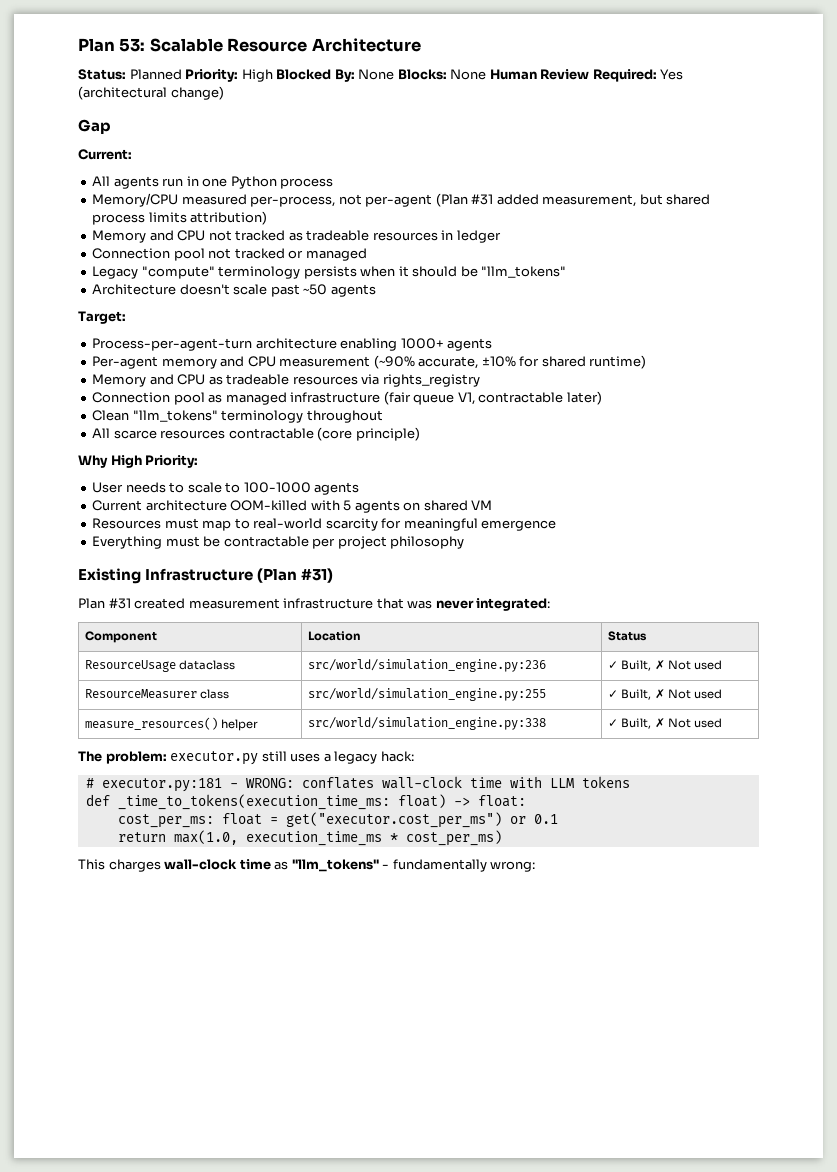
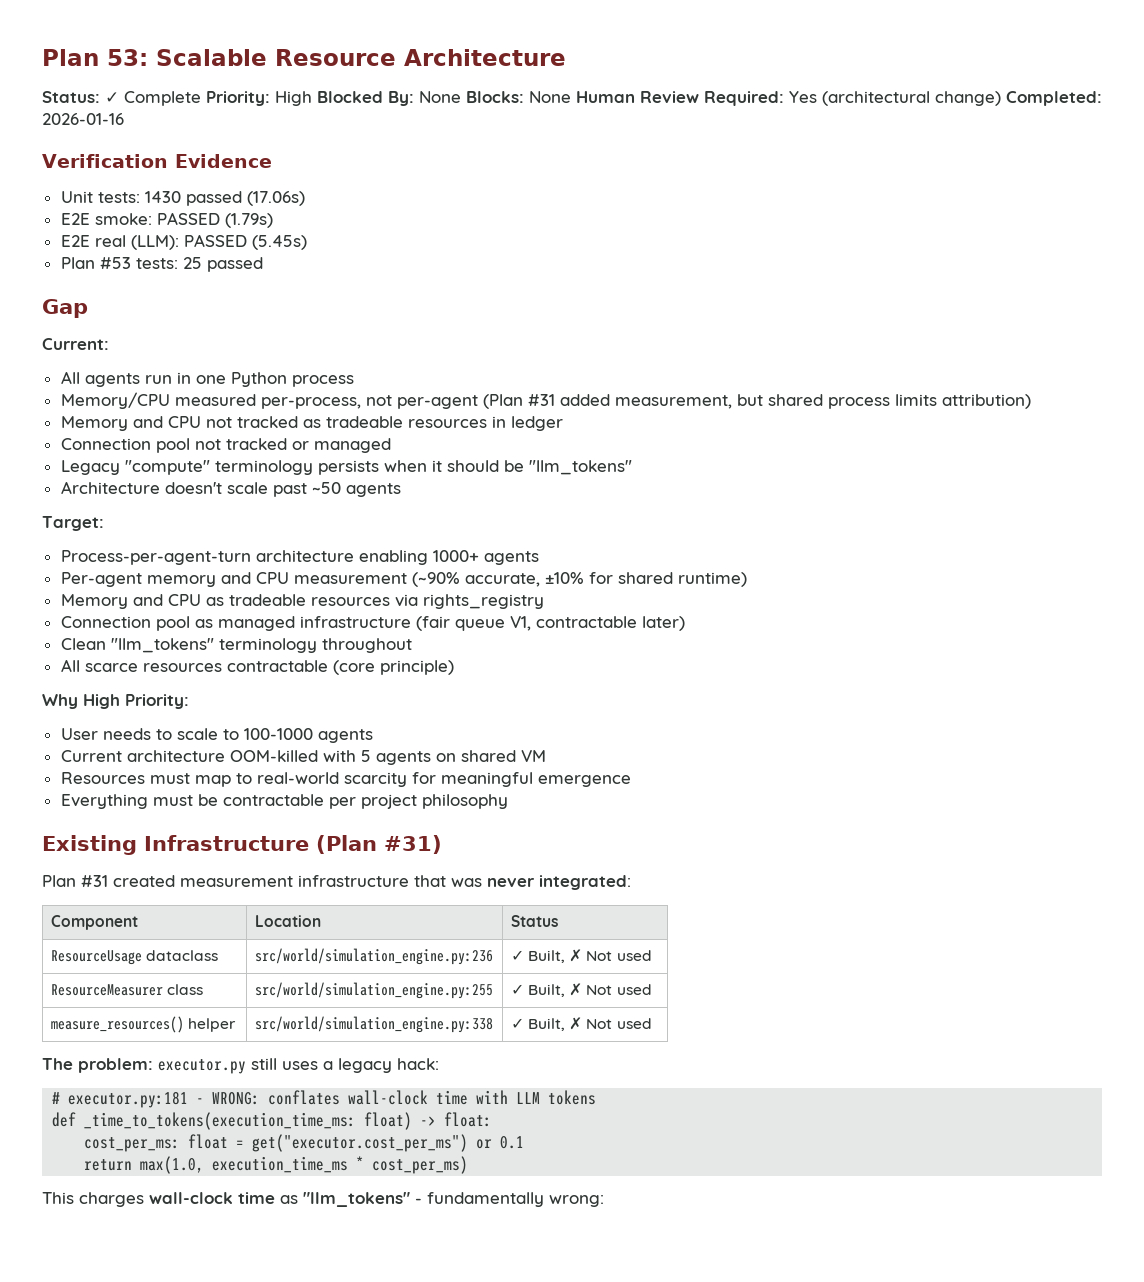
[129,69,182,80] Planned -> [105,91,201,106] ✓ Complete
(224, 93) none -> [1006,91,1102,106] [42,113,124,125] [42,154,272,168] [60,191,305,206] [60,212,273,228] [60,234,307,250] [60,257,263,272] Completed: 2026-01-16 // Verification Evidence // Unit tests: 1430 passed (17.06s) // E2E smoke: PASSED (1.79s) // E2E real (LLM): PASSED (5.45s) // Plan #53 tests: 25 passed

